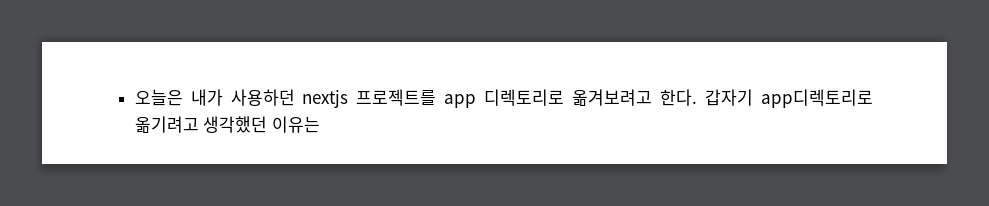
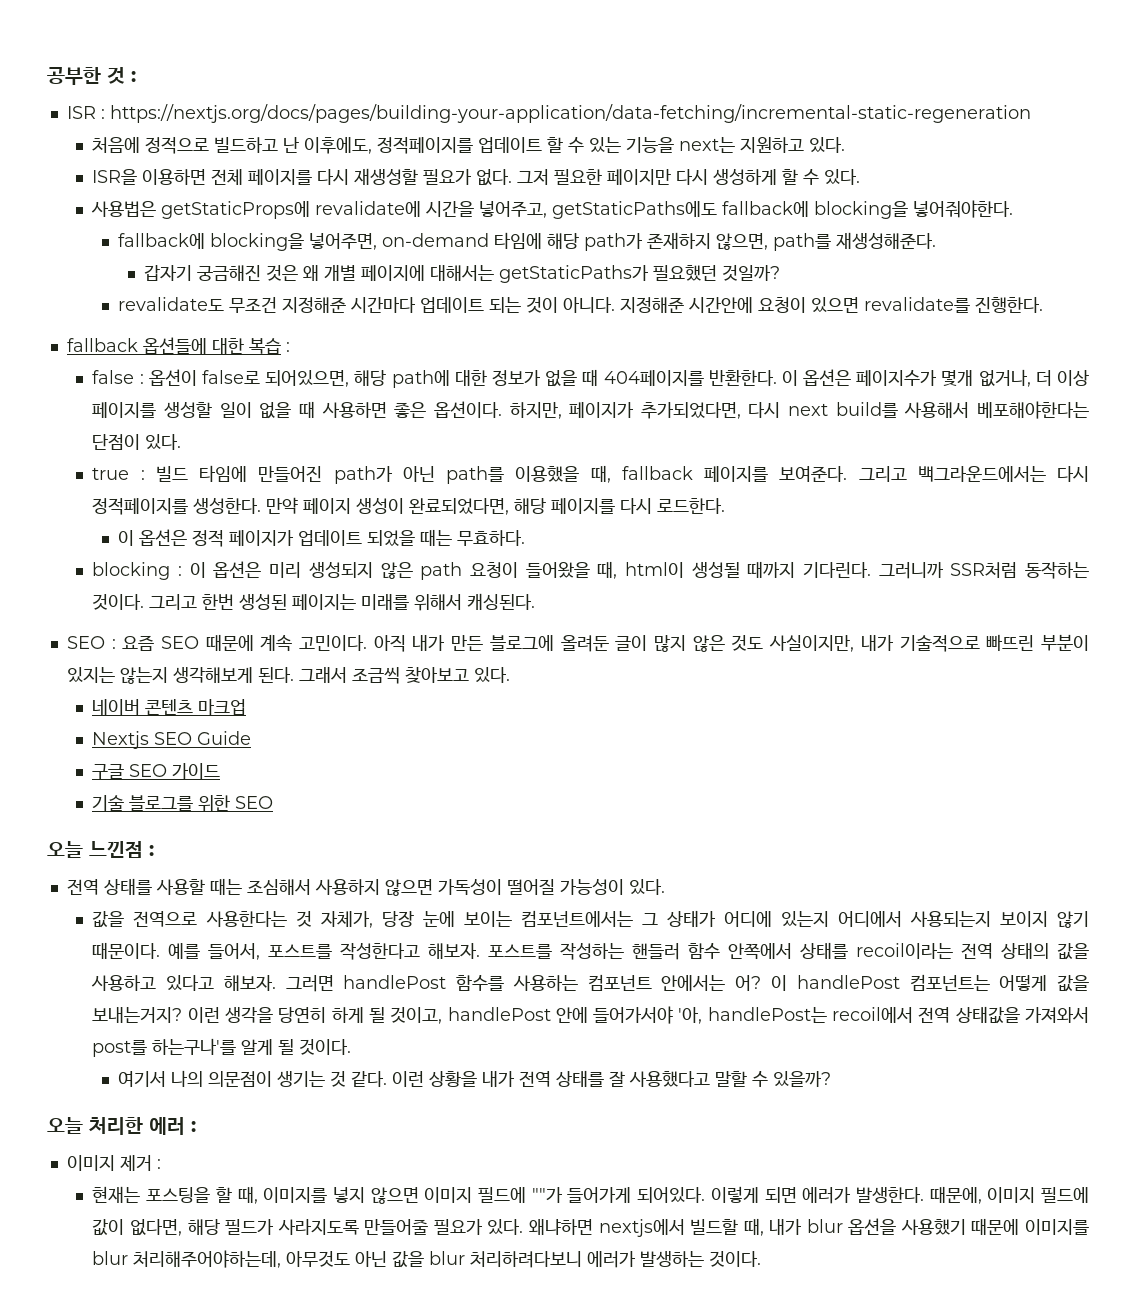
[134,89,873,108] [134,116,320,133] 오늘은 내가 사용하던 nextjs 프로젝트를 app 디렉토리로 옮겨보려고 한다. 갑자기 app디렉토리로 옮기려고 생각했던 이유는 -> [47,67,136,85] [66,104,1031,123] [92,137,846,154] [92,168,861,186] [91,200,1014,219] [118,232,937,251] [143,265,780,283] [118,297,1044,313] [66,337,290,354] [92,369,1090,388] [92,401,1089,419] [92,434,182,450] [92,465,1089,484] [92,497,726,515] [118,529,526,547] [92,561,1089,580] [92,593,536,611] [66,634,1090,652] [66,667,510,684] [92,699,247,716] [92,731,252,749] [92,763,221,779] [92,795,274,812] [47,841,154,858] [66,878,665,896] [92,910,1089,928] [92,942,1089,960] [91,974,1089,992] [92,1006,1090,1024] [92,1038,352,1057] [118,1070,832,1087] [47,1117,196,1135] [66,1155,161,1171] [92,1186,1090,1204] [92,1218,1089,1237] [92,1250,762,1268] 공부한 것 : // ISR : https://nextjs.org/docs/pages/building-your-application/data-fetching/incremental-static-regeneration // 처음에 정적으로 빌드하고 난 이후에도, 정적페이지를 업데이트 할 수 있는 기능을 next는 지원하고 있다. // ISR을 이용하면 전체 페이지를 다시 재생성할 필요가 없다. 그저 필요한 페이지만 다시 생성하게 할 수 있다. // 사용법은 getStaticProps에 revalidate에 시간을 넣어주고, getStaticPaths에도 fallback에 blocking을 넣어줘야한다. // fallback에 blocking을 넣어주면, on-demand 타임에 해당 path가 존재하지 않으면, path를 재생성해준다. // 갑자기 궁금해진 것은 왜 개별 페이지에 대해서는 getStaticPaths가 필요했던 것일까? // revalidate도 무조건 지정해준 시간마다 업데이트 되는 것이 아니다. 지정해준 시간안에 요청이 있으면 revalidate를 진행한다. // fallback 옵션들에 대한 복습 : // false : 옵션이 false로 되어있으면, 해당 path에 대한 정보가 없을 때 404페이지를 반환한다. 이 옵션은 페이지수가 몇개 없거나, 더 이상 페이지를 생성할 일이 없을 때 사용하면 좋은 옵션이다. 하지만, 페이지가 추가되었다면, 다시 next build를 사용해서 베포해야한다는 단점이 있다. // true : 빌드 타임에 만들어진 path가 아닌 path를 이용했을 때, fallback 페이지를 보여준다. 그리고 백그라운드에서는 다시 정적페이지를 생성한다. 만약 페이지 생성이 완료되었다면, 해당 페이지를 다시 로드한다. // 이 옵션은 정적 페이지가 업데이트 되었을 때는 무효하다. // blocking : 이 옵션은 미리 생성되지 않은 path 요청이 들어왔을 때, html이 생성될 때까지 기다린다. 그러니까 SSR처럼 동작하는 것이다. 그리고 한번 생성된 페이지는 미래를 위해서 캐싱된다. // SEO : 요즘 SEO 때문에 계속 고민이다. 아직 내가 만든 블로그에 올려둔 글이 많지 않은 것도 사실이지만, 내가 기술적으로 빠뜨린 부분이 있지는 않는지 생각해보게 된다. 그래서 조금씩 찾아보고 있다. // 네이버 콘텐츠 마크업 // Nextjs SEO Guide // 구글 SEO 가이드 // 기술 블로그를 위한 SEO // 오늘 느낀점 : // 전역 상태를 사용할 때는 조심해서 사용하지 않으면 가독성이 떨어질 가능성이 있다. // 값을 전역으로 사용한다는 것 자체가, 당장 눈에 보이는 컴포넌트에서는 그 상태가 어디에 있는지 어디에서 사용되는지 보이지 않기 때문이다. 예를 들어서, 포스트를 작성한다고 해보자. 포스트를 작성하는 핸들러 함수 안쪽에서 상태를 recoil이라는 전역 상태의 값을 사용하고 있다고 해보자. 그러면 handlePost 함수를 사용하는 컴포넌트 안에서는 어? 이 handlePost 컴포넌트는 어떻게 값을 보내는거지? 이런 생각을 당연히 하게 될 것이고, handlePost 안에 들어가서야 '아, handlePost는 recoil에서 전역 상태값을 가져와서 post를 하는구나'를 알게 될 것이다. // 여기서 나의 의문점이 생기는 것 같다. 이런 상황을 내가 전역 상태를 잘 사용했다고 말할 수 있을까? // 오늘 처리한 에러 : // 이미지 제거 : // 현재는 포스팅을 할 때, 이미지를 넣지 않으면 이미지 필드에 ""가 들어가게 되어있다. 이렇게 되면 에러가 발생한다. 때문에, 이미지 필드에 값이 없다면, 해당 필드가 사라지도록 만들어줄 필요가 있다. 왜냐하면 nextjs에서 빌드할 때, 내가 blur 옵션을 사용했기 때문에 이미지를 blur 처리해주어야하는데, 아무것도 아닌 값을 blur 처리하려다보니 에러가 발생하는 것이다.

